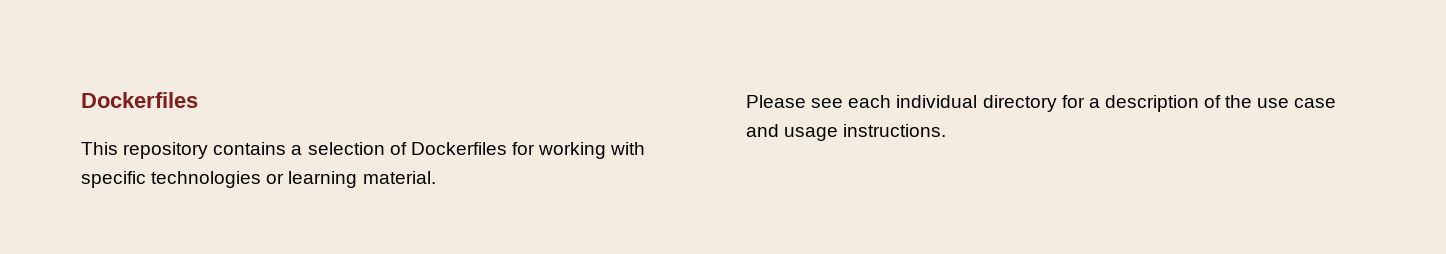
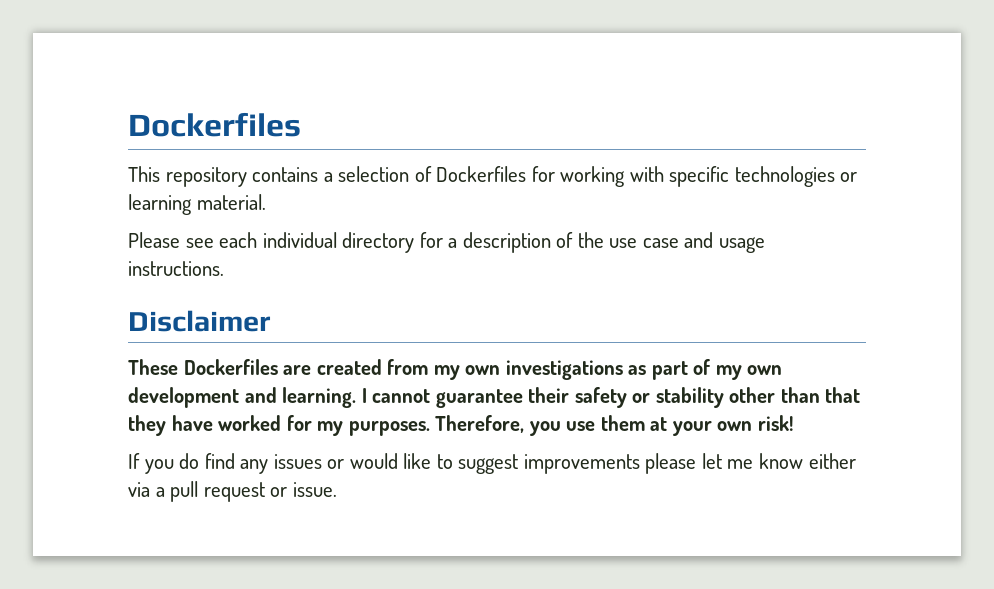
(947, 130) none -> [128,310,271,332] [128,359,783,380] [128,387,861,408] [128,415,794,436] [128,453,856,474] [128,481,337,502] // Disclaimer // These Dockerfiles are created from my own investigations as part of my own development and learning. I cannot guarantee their safety or stability other than that they have worked for my purposes. Therefore, you use them at your own risk! // If you do find any issues or would like to suggest improvements please let me know either via a pull request or issue.

